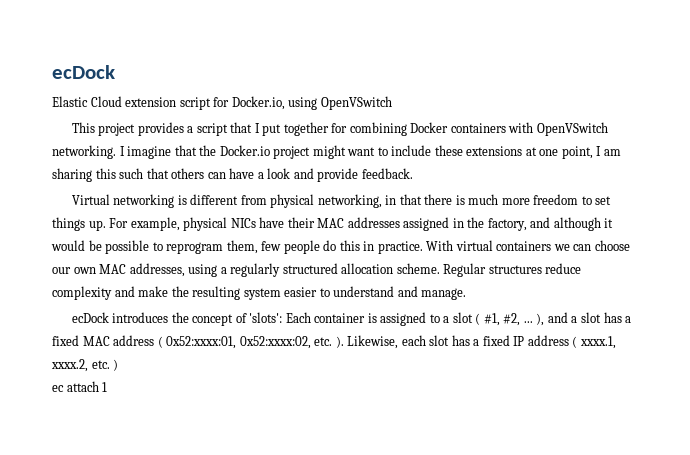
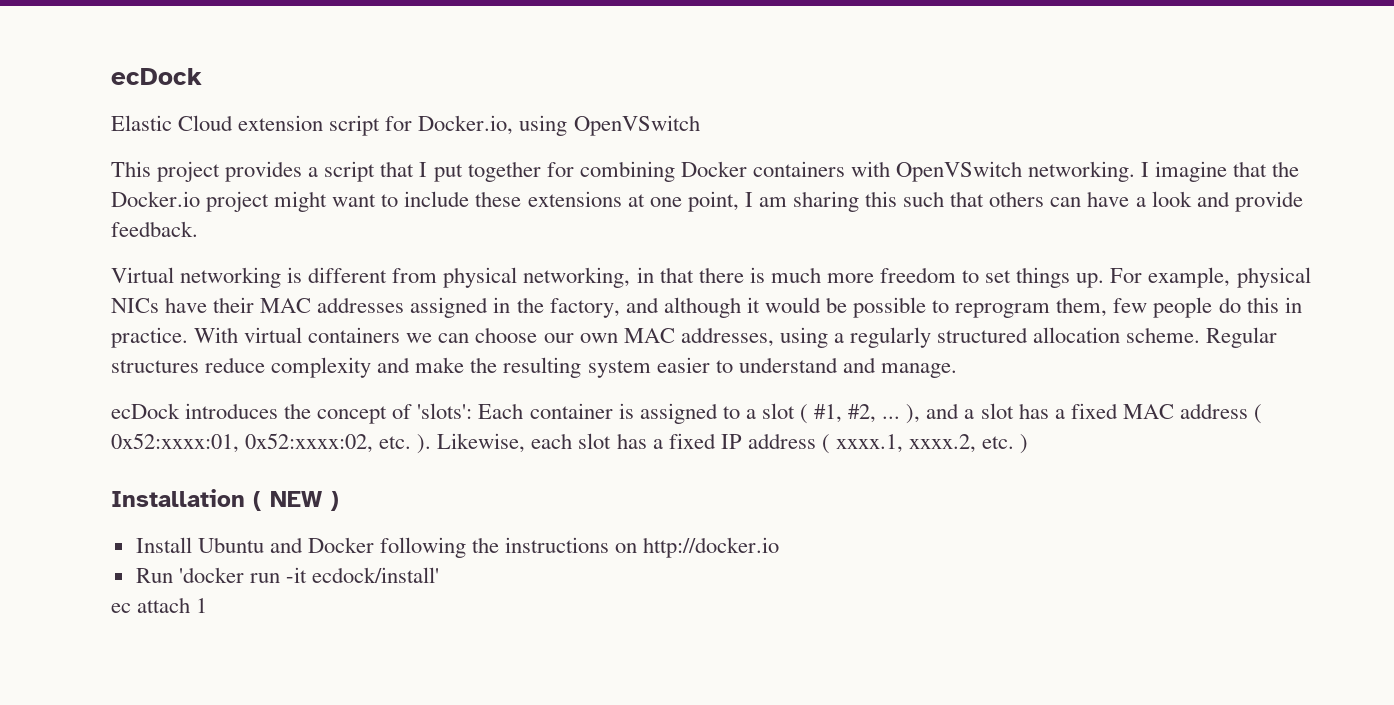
(119, 365) none -> [111,489,339,511] [135,537,780,558] [135,567,440,583] // Installation ( NEW ) // Install Ubuntu and Docker following the instructions on http://docker.io // Run 'docker run -it ecdock/install'

